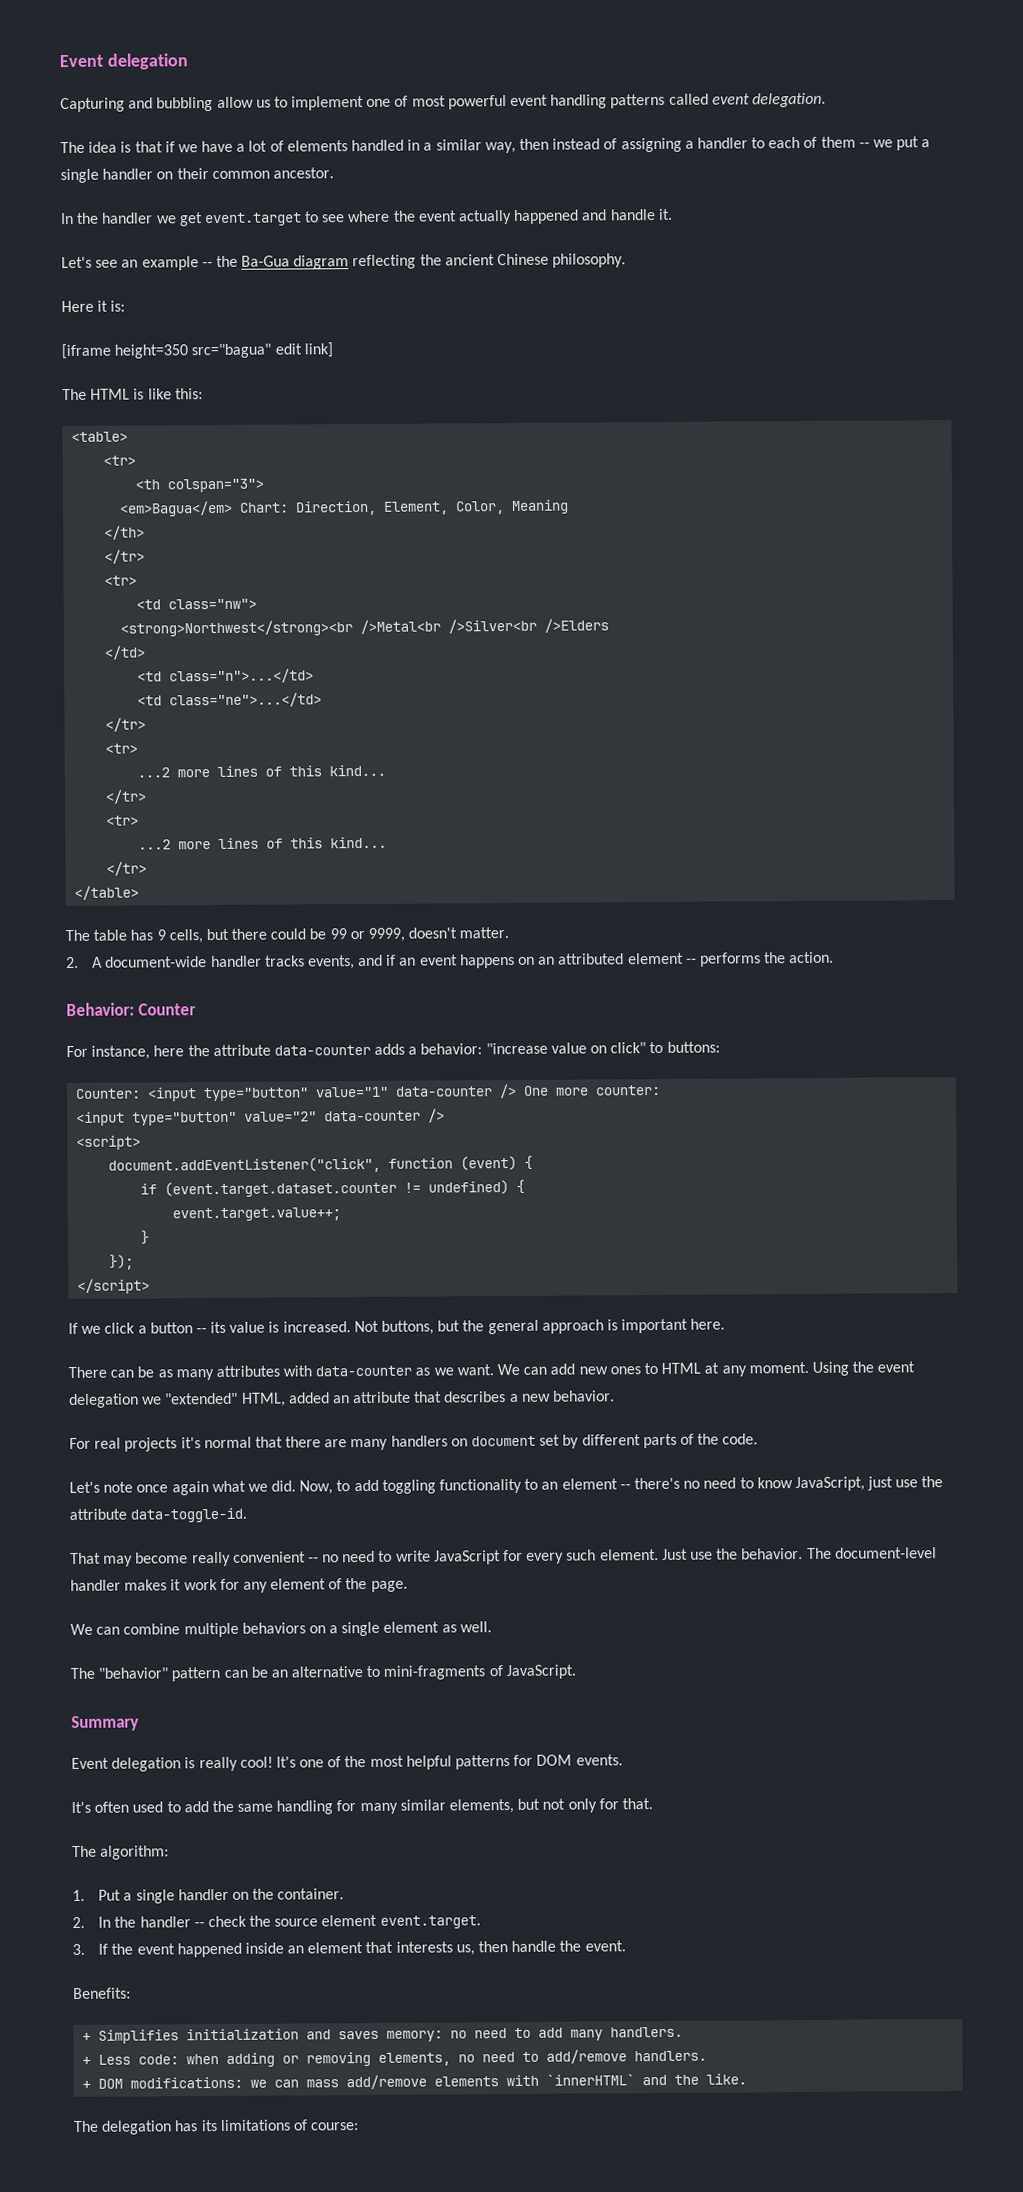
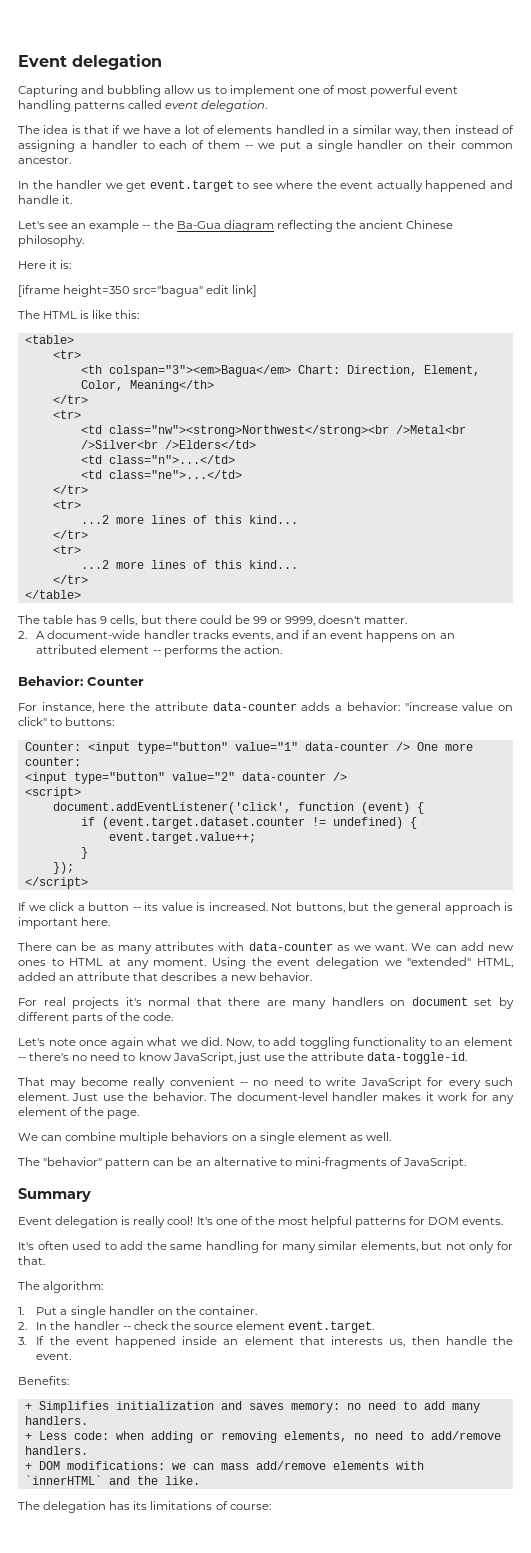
[167,478,265,493] [119,500,234,517] colspan="3"> // <em>Bagua</em> -> [108,365,291,377] colspan="3"><em>Bagua</em>
[511,499,570,514] [104,525,146,540] Meaning // </th> -> [129,380,214,392] Meaning</th>
[168,598,258,610] [120,618,610,637] [104,645,147,660] class="nw"> // <strong>Northwest</strong><br />Metal<br />Silver<br />Elders // </td> -> [108,425,466,437] [80,440,256,449] class="nw"><strong>Northwest</strong><br />Metal<br />Silver<br />Elders</td>
[108,1156,382,1174] document.addEventListener("click", -> [52,802,291,814] document.addEventListener('click',

